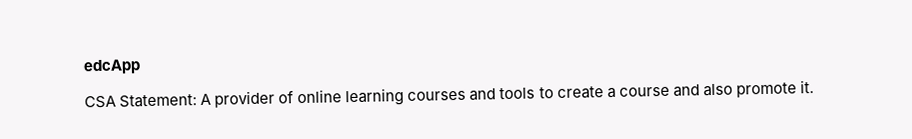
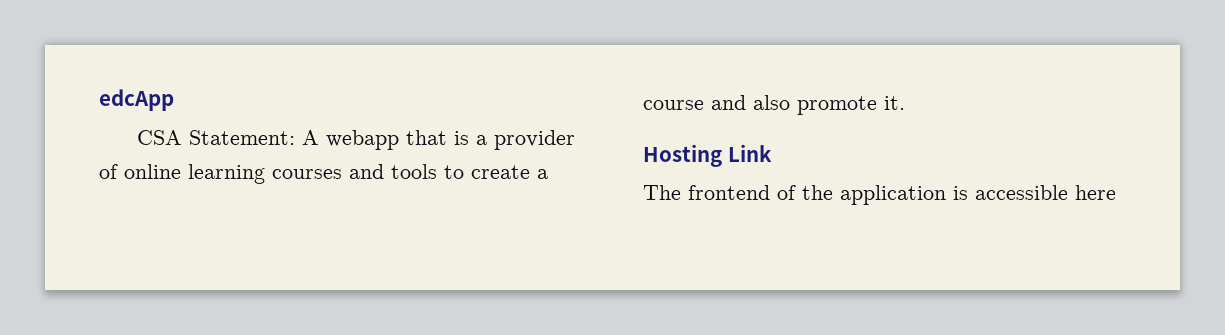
(212, 99) none -> [325,130,487,150] webapp that is a
(814, 87) none -> [643,144,772,167] [643,185,1116,205] // Hosting Link // The frontend of the application is accessible here

